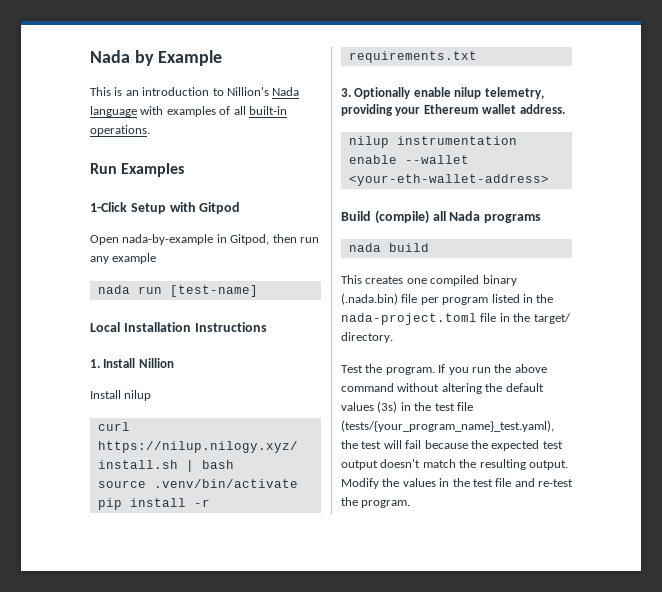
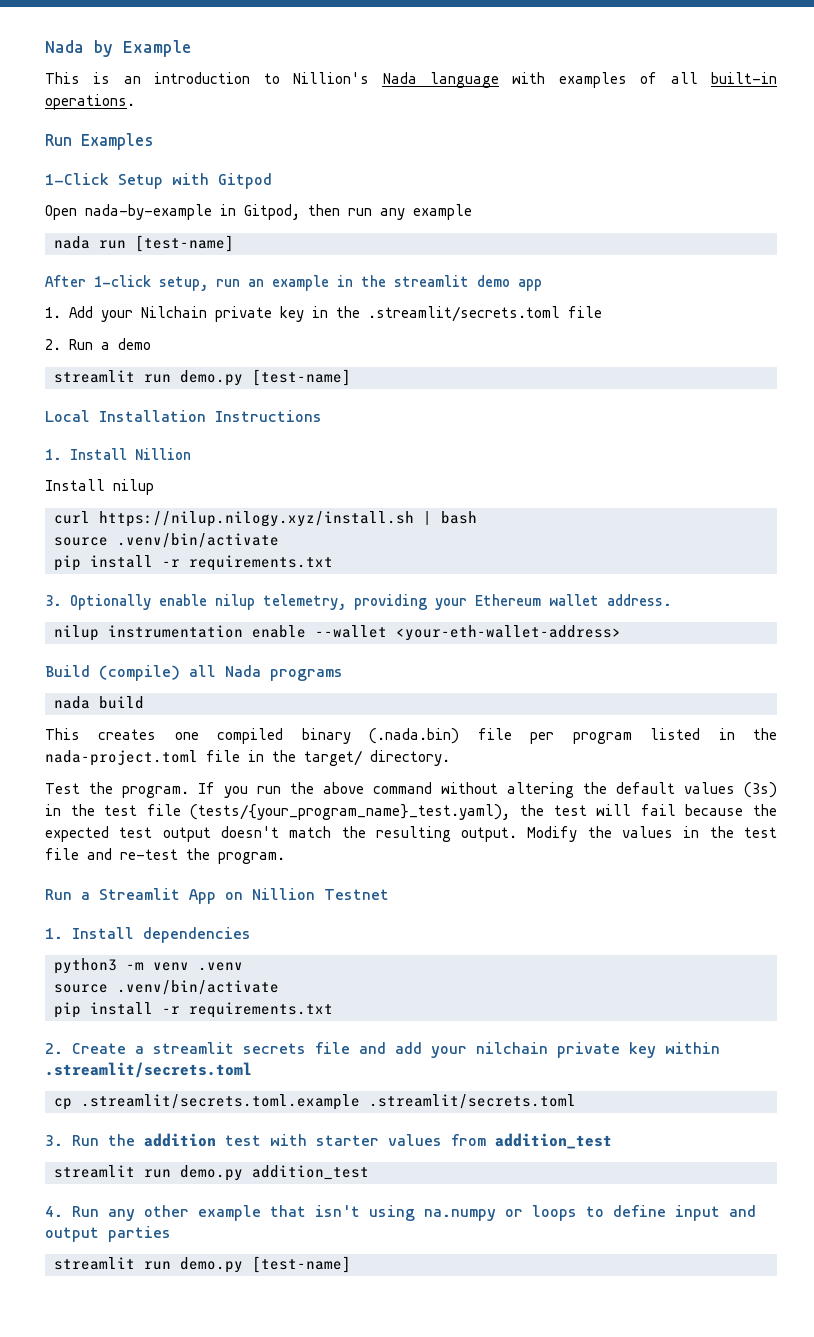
(258, 291) none -> [45,275,542,291] [45,306,602,322] [45,338,151,350] [54,369,351,386] // After 1-click setup, run an example in the streamlit demo app // 1. Add your Nilchain private key in the .streamlit/secrets.toml file // 2. Run a demo // streamlit run demo.py [test-name]
(411, 504) none -> [45,888,389,904] [45,927,251,943] [54,958,243,974] [54,980,279,995] [54,1002,333,1018] [45,1042,720,1058] [45,1062,252,1078] [54,1094,576,1110] [45,1133,612,1149] [54,1165,369,1181] [45,1205,756,1221] [45,1226,171,1242] [54,1256,351,1273] // Run a Streamlit App on Nillion Testnet // 1. Install dependencies // python3 -m venv .venv // source .venv/bin/activate // pip install -r requirements.txt // 2. Create a streamlit secrets file and add your nilchain private key within .streamlit/secrets.toml // cp .streamlit/secrets.toml.example .streamlit/secrets.toml // 3. Run the addition test with starter values from addition_test // streamlit run demo.py addition_test // 4. Run any other example that isn't using na.numpy or loops to define input and output parties // streamlit run demo.py [test-name]

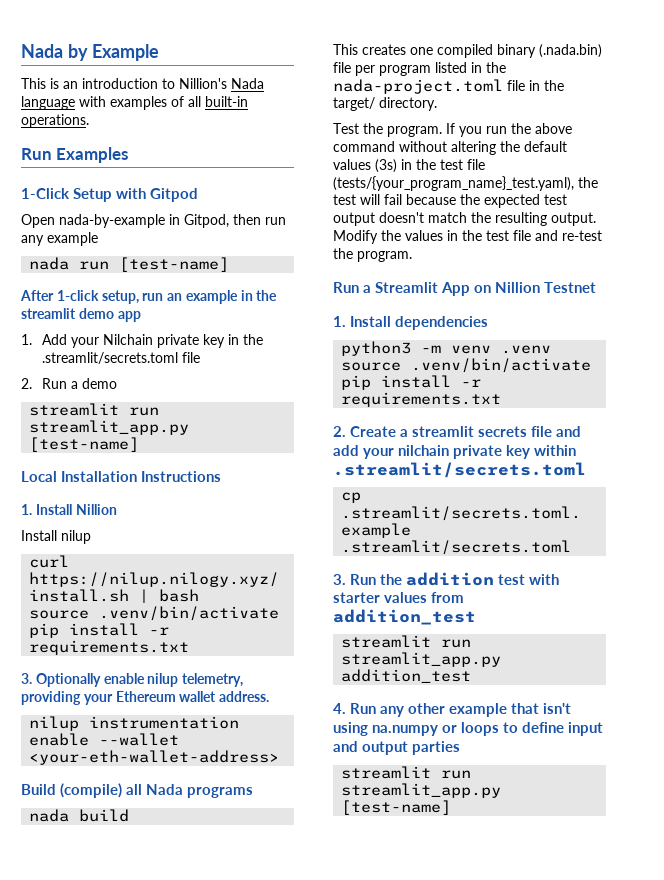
[180,370,243,386] demo.py -> [29,420,190,435] streamlit_app.py
[180,1165,243,1181] demo.py -> [341,652,502,667] streamlit_app.py
[180,1257,243,1273] demo.py -> [341,783,502,798] streamlit_app.py

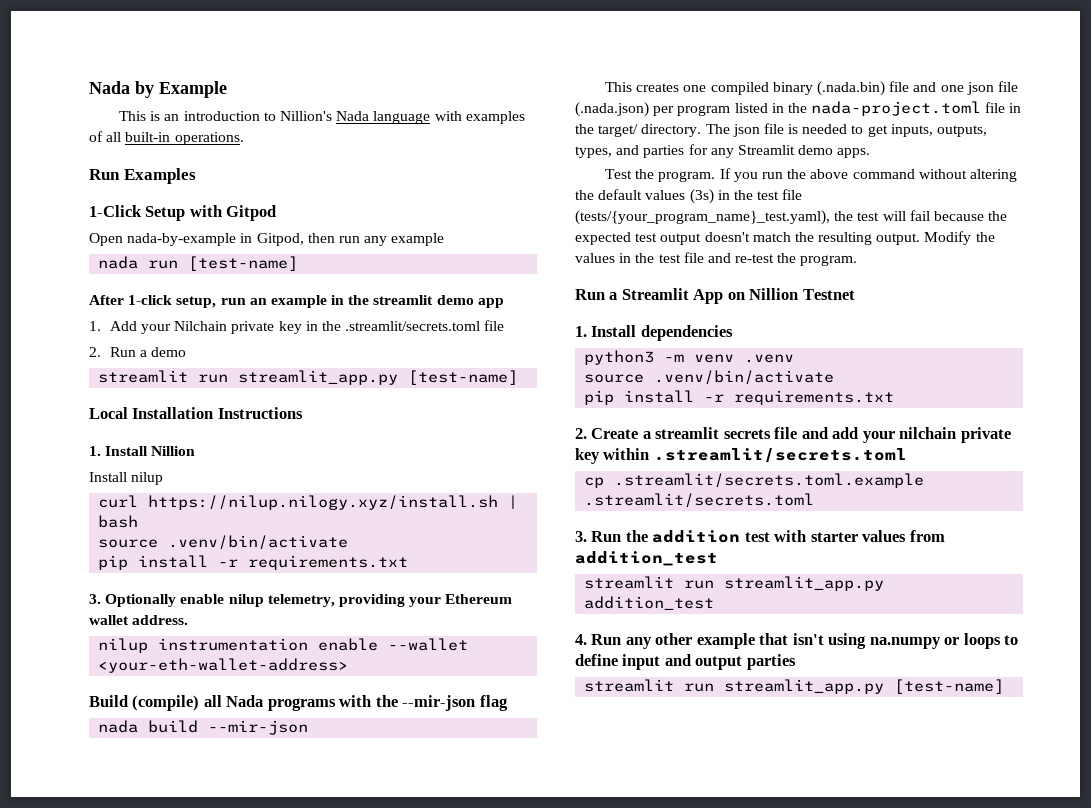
(254, 792) none -> [339,695,508,711] with the --mir-json flag
(130, 815) none -> [208,720,309,735] --mir-json
(351, 67) none -> [913,81,1018,95] [575,102,649,117] and one json file (.nada.json)
(437, 104) none -> [705,123,988,137] [575,144,871,158] The json file is needed to get inputs, outputs, types, and parties for any Streamlit demo apps.

